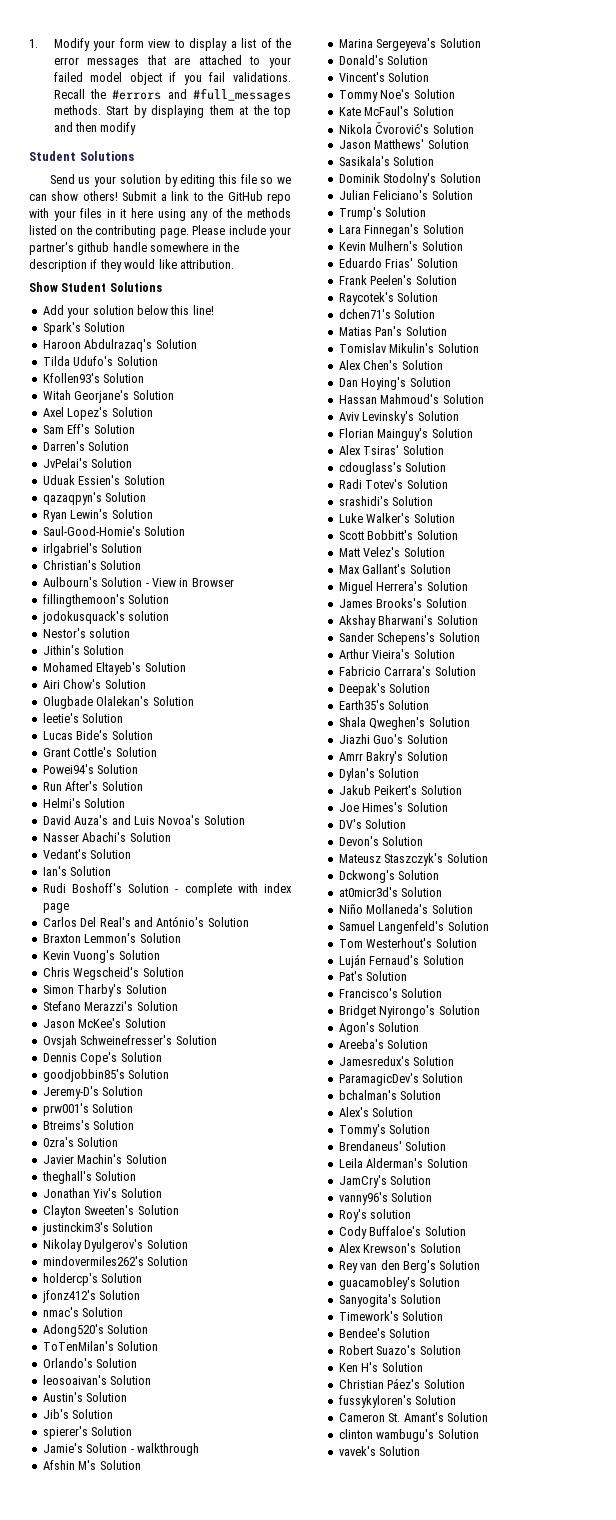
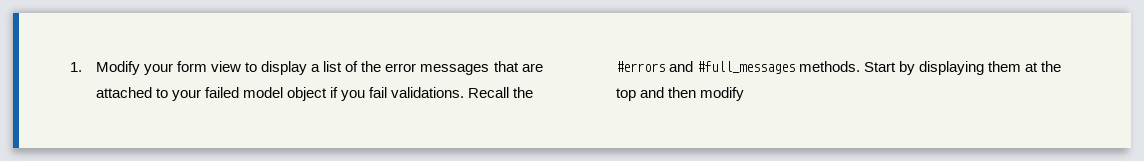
[29,151,134,161] [49,174,292,187] [29,191,292,204] [29,208,291,221] [29,225,291,238] [29,242,239,255] [29,259,234,272] [29,282,162,292] [42,305,214,318] [42,322,126,335] [42,339,197,352] [42,356,158,366] [42,373,145,383] [42,390,174,403] [42,407,153,420] [42,424,135,434] [42,441,130,451] [42,458,133,468] [42,475,165,485] [42,492,147,505] [42,509,153,522] [42,526,186,536] [42,543,143,556] [42,560,142,570] [42,577,234,587] [42,594,170,607] [41,611,170,624] [42,628,131,638] [42,645,125,655] [42,662,186,675] [42,679,146,689] [42,696,194,709] [42,713,124,723] [42,730,153,740] [42,747,157,757] [42,764,139,774] [42,781,143,791] [42,798,126,808] [42,815,245,825] [42,832,171,842] [42,849,132,859] [42,866,112,876] [42,883,293,896] [42,903,69,913] [42,916,249,927] [42,933,181,943] [42,950,160,963] [42,967,184,980] [42,984,167,997] [42,1001,178,1011] [42,1018,166,1028] [42,1035,217,1048] [42,1052,162,1065] [42,1069,170,1082] [42,1086,144,1099] [42,1103,134,1116] [42,1120,135,1130] [42,1137,119,1147] [42,1154,167,1164] [41,1171,137,1184] [42,1188,162,1198] [42,1205,179,1218] [41,1222,154,1235] [42,1239,188,1252] [42,1256,189,1266] [42,1273,143,1286] [41,1290,141,1303] [42,1307,124,1317] [42,1324,149,1337] [42,1341,159,1351] [42,1358,138,1368] [42,1375,152,1385] [42,1392,128,1402] [42,1409,114,1419] [42,1426,133,1439] [42,1443,199,1456] [42,1460,141,1470] [338,38,481,51] [338,55,429,65] [338,72,430,82] [338,89,455,102] [338,106,454,116] [338,122,474,134] [338,139,469,149] [338,156,435,166] [338,173,481,186] [338,190,473,200] [338,207,427,220] [338,224,464,237] [338,241,463,251] [338,258,458,268] [338,275,457,285] [338,292,439,305] [338,309,436,319] [338,326,447,336] [338,343,479,353] [338,360,443,370] [338,377,451,390] [338,394,484,404] [338,411,459,424] [338,428,473,441] [338,445,444,455] [338,462,447,475] [338,479,448,489] [338,496,434,506] [338,513,455,523] [338,530,458,540] [338,547,445,557] [338,564,451,574] [338,581,468,594] [338,598,467,608] [338,615,478,628] [338,632,480,645] [338,649,455,659] [338,666,476,676] [338,683,431,696] [338,700,430,710] [338,717,470,730] [338,734,448,744] [338,751,448,764] [338,768,420,781] [338,785,462,795] [338,802,448,812] [338,819,407,829] [338,836,424,846] [338,853,488,866] [338,870,440,883] [338,887,443,897] [338,904,473,914] [338,921,489,934] [338,938,477,948] [338,954,464,968] [338,971,408,981] [338,988,443,998] [338,1005,480,1018] [338,1022,420,1035] [338,1039,429,1049] [338,1056,455,1066] [338,1073,464,1086] [338,1090,442,1100] [338,1107,414,1117] [338,1124,431,1137] [338,1141,447,1151] [338,1158,468,1168] [338,1175,432,1188] [338,1192,433,1205] [338,1209,412,1222] [338,1226,466,1239] [338,1243,461,1253] [338,1260,481,1273] [338,1277,461,1290] [338,1294,442,1307] [338,1311,444,1321] [338,1328,431,1338] [338,1345,461,1355] [338,1362,423,1372] [338,1378,465,1389] [338,1395,457,1408] [338,1412,488,1422] [338,1429,479,1442] [338,1446,421,1456] // Student Solutions // Send us your solution by editing this file so we can show others! Submit a link to the GitHub repo with your files in it here using any of the methods listed on the contributing page. Please include your partner's github handle somewhere in the description if they would like attribution. // Show Student Solutions // Add your solution below this line! // Spark's Solution // Haroon Abdulrazaq's Solution // Tilda Udufo's Solution // Kfollen93's Solution // Witah Georjane's Solution // Axel Lopez's Solution // Sam Eff's Solution // Darren's Solution // JvPelai's Solution // Uduak Essien's Solution // qazaqpyn's Solution // Ryan Lewin's Solution // Saul-Good-Homie's Solution // irlgabriel's Solution // Christian's Solution // Aulbourn's Solution - View in Browser // fillingthemoon's Solution // jodokusquack's solution // Nestor's solution // Jithin's Solution // Mohamed Eltayeb's Solution // Airi Chow's Solution // Olugbade Olalekan's Solution // leetie's Solution // Lucas Bide's Solution // Grant Cottle's Solution // Powei94's Solution // Run After's Solution // Helmi's Solution // David Auza's and Luis Novoa's Solution // Nasser Abachi's Solution // Vedant's Solution // Ian's Solution // Rudi Boshoff's Solution - complete with index page // Carlos Del Real's and António's Solution // Braxton Lemmon's Solution // Kevin Vuong's Solution // Chris Wegscheid's Solution // Simon Tharby's Solution // Stefano Merazzi's Solution // Jason McKee's Solution // Ovsjah Schweinefresser's Solution // Dennis Cope's Solution // goodjobbin85's Solution // Jeremy-D's Solution // prw001's Solution // Btreims's Solution // 0zra's Solution // Javier Machin's Solution // theghall's Solution // Jonathan Yiv's Solution // Clayton Sweeten's Solution // justinckim3's Solution // Nikolay Dyulgerov's Solution // mindovermiles262's Solution // holdercp's Solution // jfonz412's Solution // nmac's Solution // Adong520's Solution // ToTenMilan's Solution // Orlando's Solution // leosoaivan's Solution // Austin's Solution // Jib's Solution // spierer's Solution // Jamie's Solution - walkthrough // Afshin M's Solution // Marina Sergeyeva's Solution // Donald's Solution // Vincent's Solution // Tommy Noe's Solution // Kate McFaul's Solution // Nikola Čvorović's Solution // Jason Matthews' Solution // Sasikala's Solution // Dominik Stodolny's Solution // Julian Feliciano's Solution // Trump's Solution // Lara Finnegan's Solution // Kevin Mulhern's Solution // Eduardo Frias' Solution // Frank Peelen's Solution // Raycotek's Solution // dchen71's Solution // Matias Pan's Solution // Tomislav Mikulin's Solution // Alex Chen's Solution // Dan Hoying's Solution // Hassan Mahmoud's Solution // Aviv Levinsky's Solution // Florian Mainguy's Solution // Alex Tsiras' Solution // cdouglass's Solution // Radi Totev's Solution // srashidi's Solution // Luke Walker's Solution // Scott Bobbitt's Solution // Matt Velez's Solution // Max Gallant's Solution // Miguel Herrera's Solution // James Brooks's Solution // Akshay Bharwani's Solution // Sander Schepens's Solution // Arthur Vieira's Solution // Fabricio Carrara's Solution // Deepak's Solution // Earth35's Solution // Shala Qweghen's Solution // Jiazhi Guo's Solution // Amrr Bakry's Solution // Dylan's Solution // Jakub Peikert's Solution // Joe Himes's Solution // DV's Solution // Devon's Solution // Mateusz Staszczyk's Solution // Dckwong's Solution // at0micr3d's Solution // Niño Mollaneda's Solution // Samuel Langenfeld's Solution // Tom Westerhout's Solution // Luján Fernaud's Solution // Pat's Solution // Francisco's Solution // Bridget Nyirongo's Solution // Agon's Solution // Areeba's Solution // Jamesredux's Solution // ParamagicDev's Solution // bchalman's Solution // Alex's Solution // Tommy's Solution // Brendaneus' Solution // Leila Alderman's Solution // JamCry's Solution // vanny96's Solution // Roy's solution // Cody Buffaloe's Solution // Alex Krewson's Solution // Rey van den Berg's Solution // guacamobley's Solution // Sanyogita's Solution // Timework's Solution // Bendee's Solution // Robert Suazo's Solution // Ken H's Solution // Christian Páez's Solution // fussykyloren's Solution // Cameron St. Amant's Solution // clinton wambugu's Solution // vavek's Solution -> (745, 94) none

